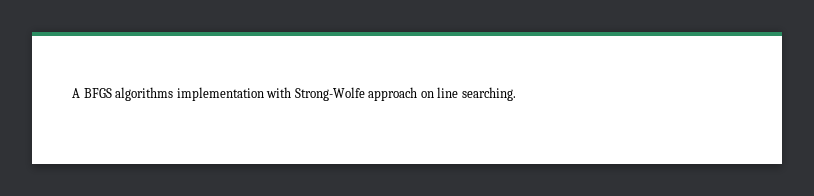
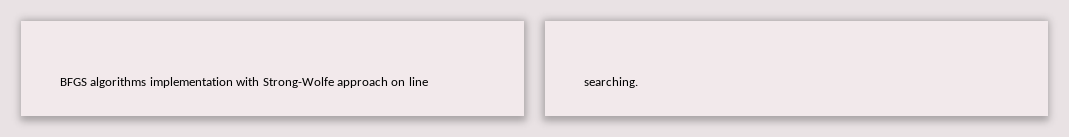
[72,88,80,98] A -> (60, 82) none

